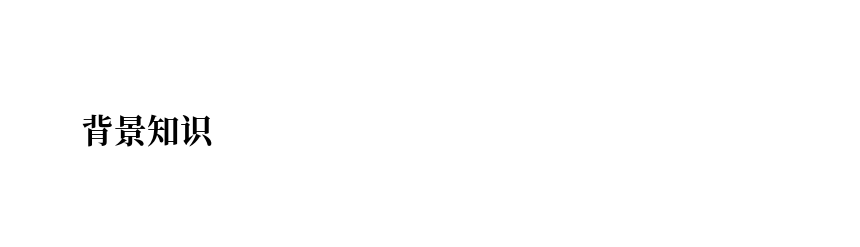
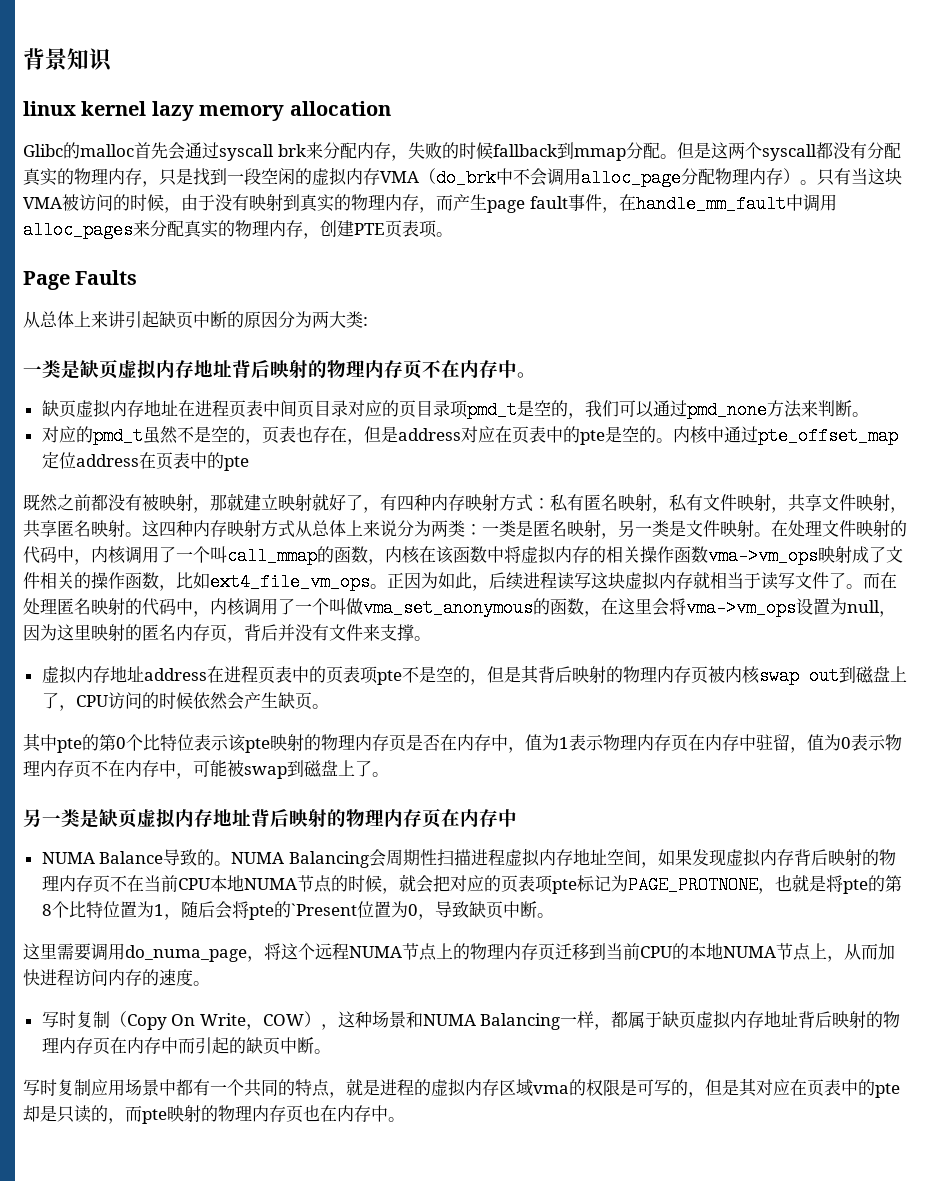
(215, 131) none -> [23,101,391,121] [23,142,901,161] [23,167,902,187] [23,194,837,213] [23,220,453,239] [23,270,138,290] [23,311,368,329] [23,359,536,379] [41,399,869,419] [41,426,898,445] [41,452,249,471] [23,493,907,513] [23,520,907,539] [23,545,903,565] [23,571,897,591] [23,598,896,617] [23,624,431,643] [41,665,907,685] [41,692,329,711] [23,733,902,753] [23,760,389,779] [23,808,517,828] [41,848,896,868] [41,874,902,894] [41,901,554,920] [23,943,895,962] [23,969,210,986] [41,1010,901,1030] [41,1037,331,1055] [23,1078,900,1098] [23,1105,405,1124] // linux kernel lazy memory allocation // Glibc的malloc首先会通过syscall brk来分配内存，失败的时候fallback到mmap分配。但是这两个syscall都没有分配真实的物理内存，只是找到一段空闲的虚拟内存VMA（do_brk中不会调用alloc_page分配物理内存）。只有当这块VMA被访问的时候，由于没有映射到真实的物理内存，而产生page fault事件，在handle_mm_fault中调用alloc_pages来分配真实的物理内存，创建PTE页表项。 // Page Faults // 从总体上来讲引起缺页中断的原因分为两大类: // 一类是缺页虚拟内存地址背后映射的物理内存页不在内存中。 // 缺页虚拟内存地址在进程页表中间页目录对应的页目录项pmd_t是空的，我们可以通过pmd_none方法来判断。 // 对应的pmd_t虽然不是空的，页表也存在，但是address对应在页表中的pte是空的。内核中通过pte_offset_map定位address在页表中的pte // 既然之前都没有被映射，那就建立映射就好了，有四种内存映射方式：私有匿名映射，私有文件映射，共享文件映射，共享匿名映射。这四种内存映射方式从总体上来说分为两类：一类是匿名映射，另一类是文件映射。在处理文件映射的代码中，内核调用了一个叫call_mmap的函数，内核在该函数中将虚拟内存的相关操作函数vma->vm_ops映射成了文件相关的操作函数，比如ext4_file_vm_ops。正因为如此，后续进程读写这块虚拟内存就相当于读写文件了。而在处理匿名映射的代码中，内核调用了一个叫做vma_set_anonymous的函数，在这里会将vma->vm_ops设置为null，因为这里映射的匿名内存页，背后并没有文件来支撑。 // 虚拟内存地址address在进程页表中的页表项pte不是空的，但是其背后映射的物理内存页被内核swap out到磁盘上了，CPU访问的时候依然会产生缺页。 // 其中pte的第0个比特位表示该pte映射的物理内存页是否在内存中，值为1表示物理内存页在内存中驻留，值为0表示物理内存页不在内存中，可能被swap到磁盘上了。 // 另一类是缺页虚拟内存地址背后映射的物理内存页在内存中 // NUMA Balance导致的。NUMA Balancing会周期性扫描进程虚拟内存地址空间，如果发现虚拟内存背后映射的物理内存页不在当前CPU本地NUMA节点的时候，就会把对应的页表项pte标记为PAGE_PROTNONE，也就是将pte的第8个比特位置为1，随后会将pte的`Present位置为0，导致缺页中断。 // 这里需要调用do_numa_page，将这个远程NUMA节点上的物理内存页迁移到当前CPU的本地NUMA节点上，从而加快进程访问内存的速度。 // 写时复制（Copy On Write，COW），这种场景和NUMA Balancing一样，都属于缺页虚拟内存地址背后映射的物理内存页在内存中而引起的缺页中断。 // 写时复制应用场景中都有一个共同的特点，就是进程的虚拟内存区域vma的权限是可写的，但是其对应在页表中的pte却是只读的，而pte映射的物理内存页也在内存中。

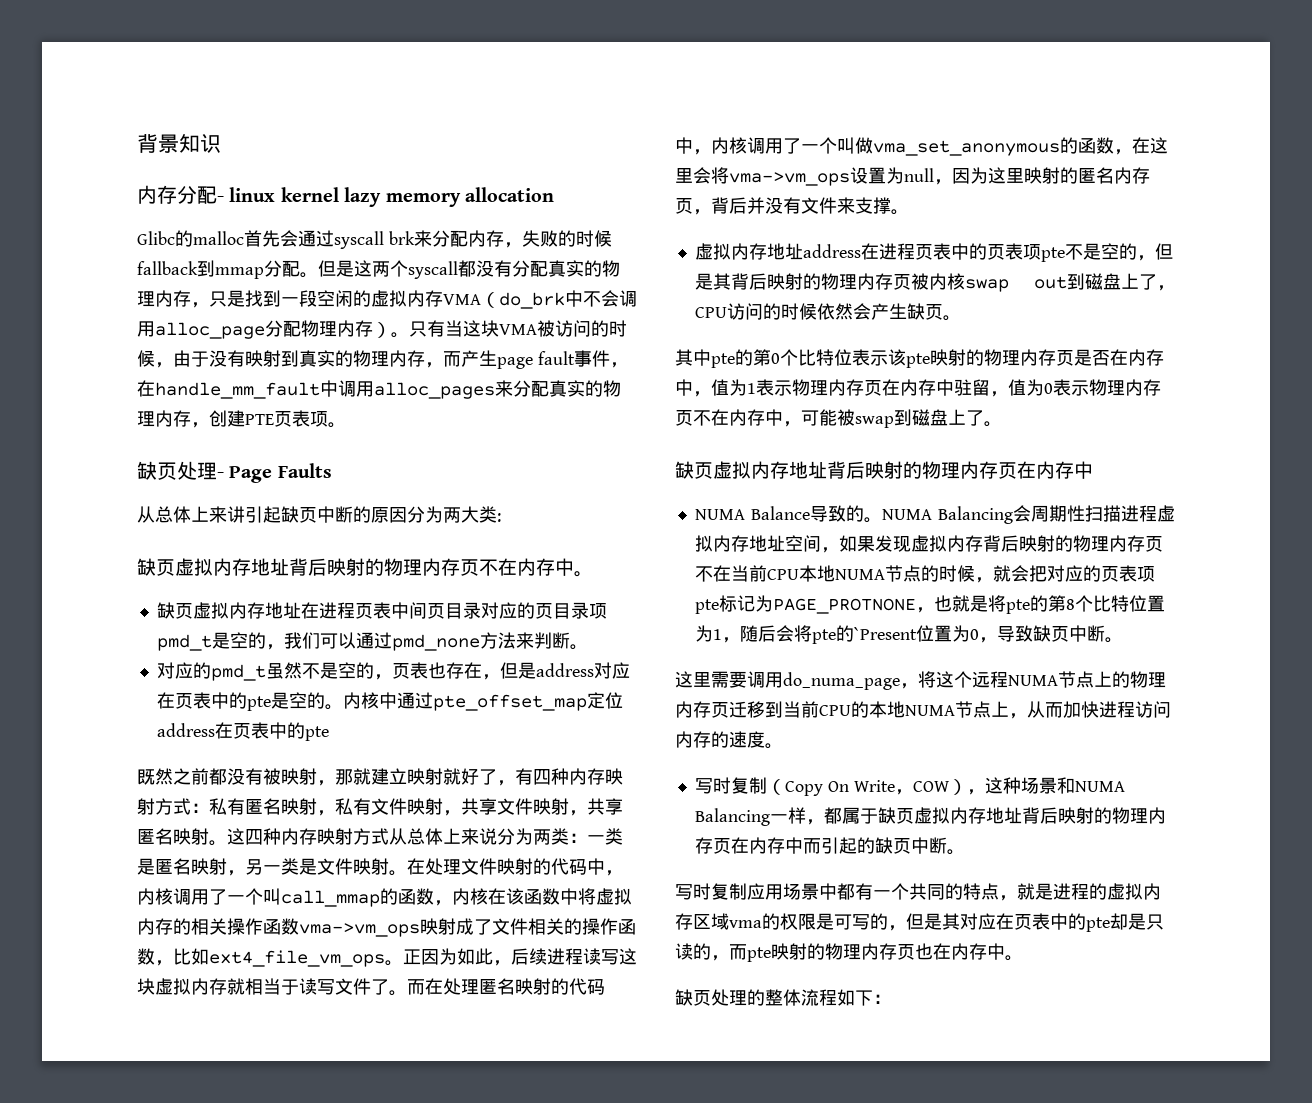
(113, 60) none -> [137,185,224,204] 内存分配-
(453, 234) none -> [137,461,224,480] 缺页处理-
[23,360,80,379] 一类是 -> (501, 517) none
[23,809,99,828] 另一类是 -> (1002, 424) none
(405, 1119) none -> [675,989,891,1006] // 缺页处理的整体流程如下：

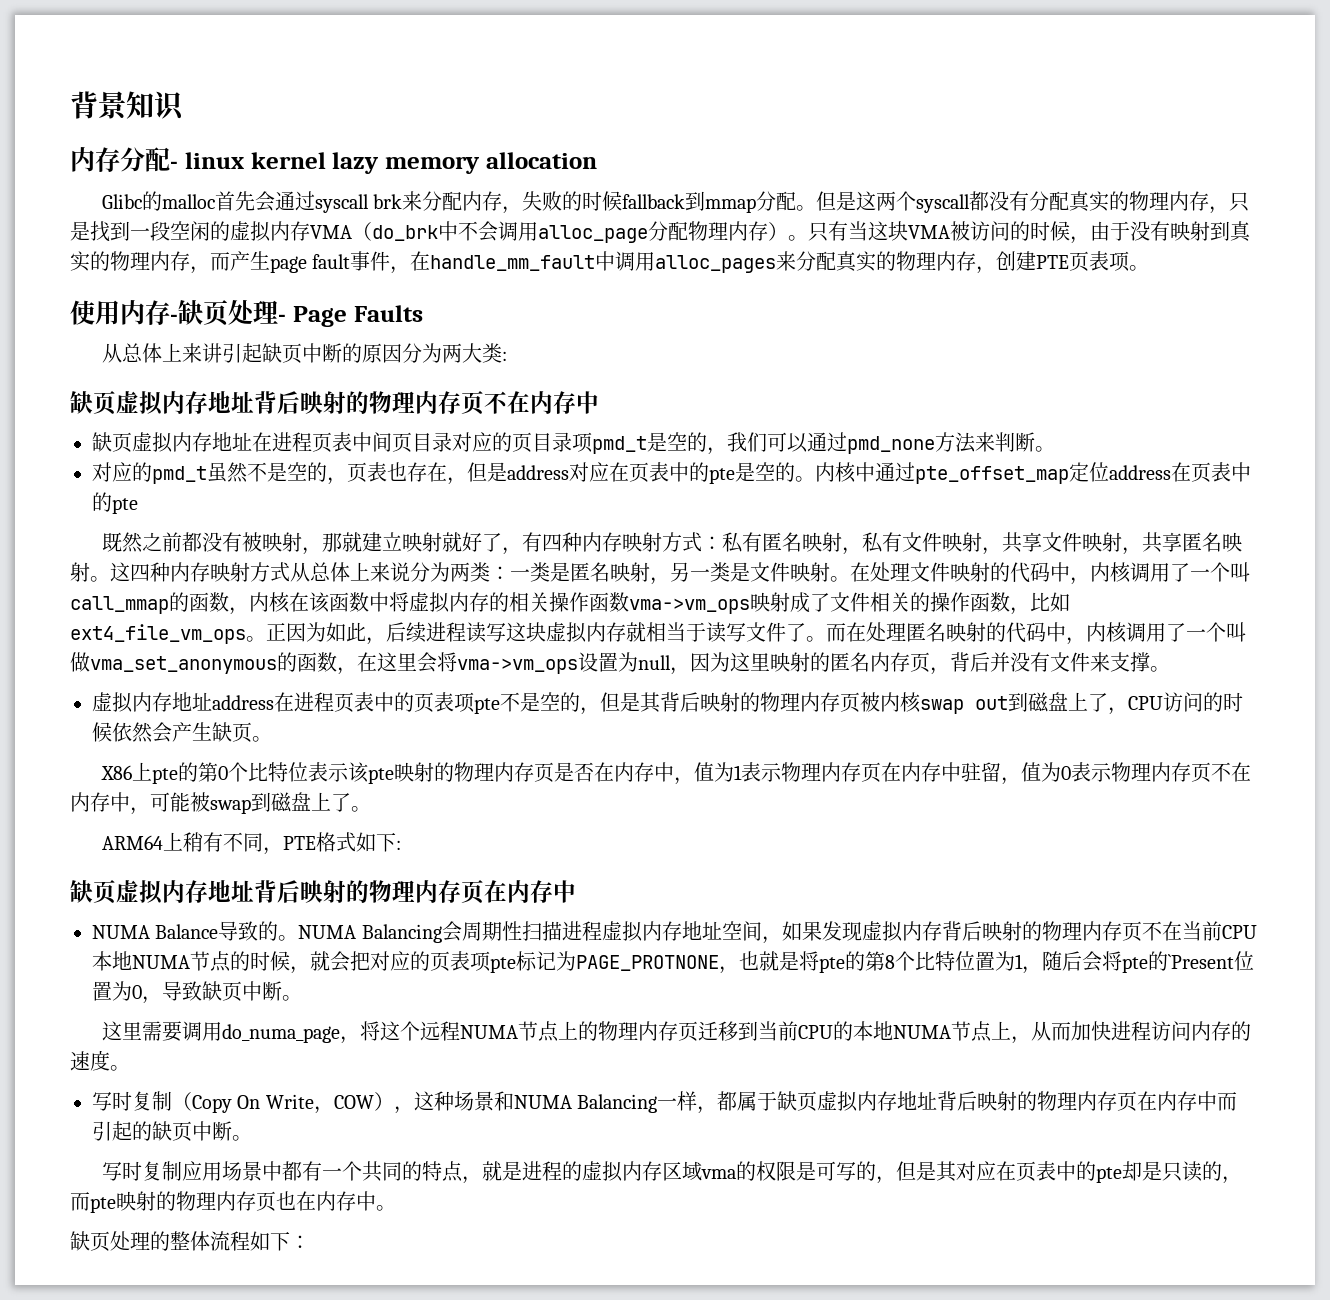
(346, 425) none -> [70,300,178,325] 使用内存-
[574,571,593,577] 。 -> (599, 402) none
[675,349,711,366] 其中 -> [100,762,152,781] X86上
(1002, 424) none -> [101,832,401,855] // ARM64上稍有不同，PTE格式如下:

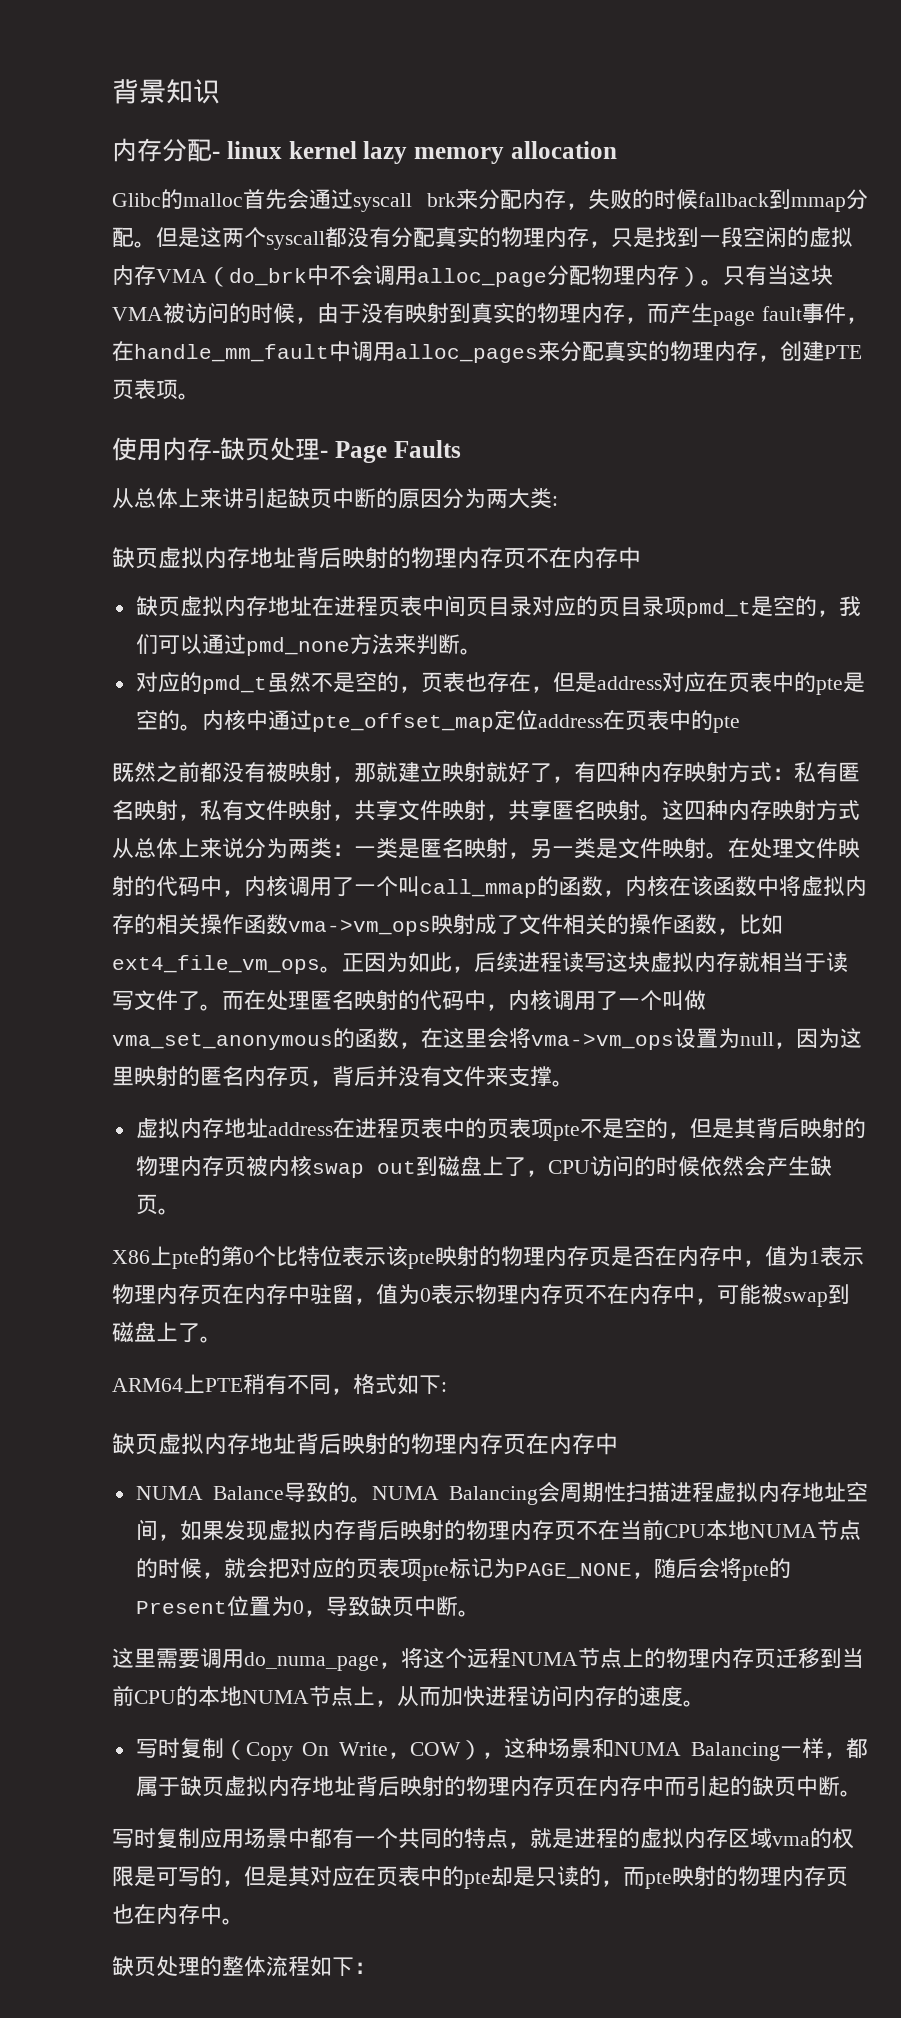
(183, 841) none -> [205,1378,243,1392] PTE
[282,836,316,850] PTE -> (353, 1391) none
[576,951,1023,974] PAGE_PROTNONE，也就是将pte的第8个比特位置为1 -> [514,1563,632,1579] PAGE_NONE
[1168,954,1234,969] `Present -> [135,1601,227,1614] Present

